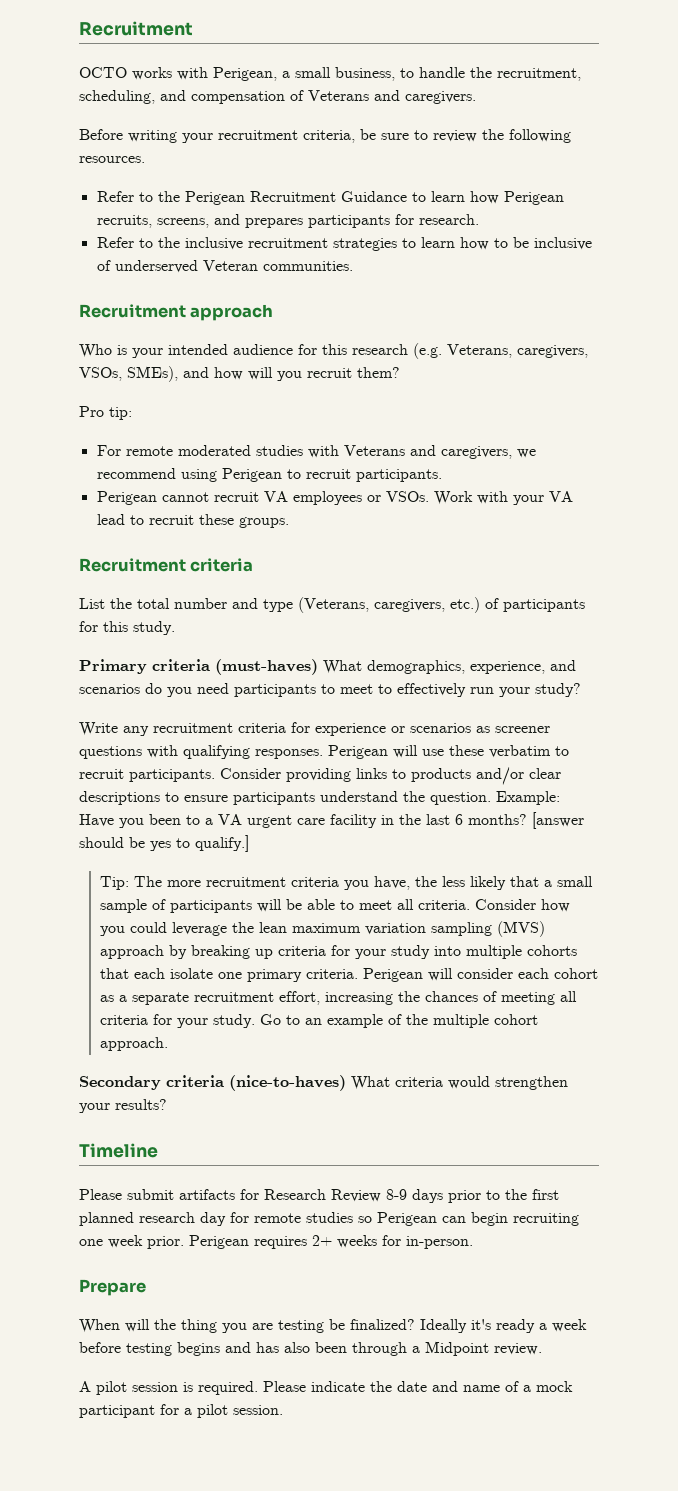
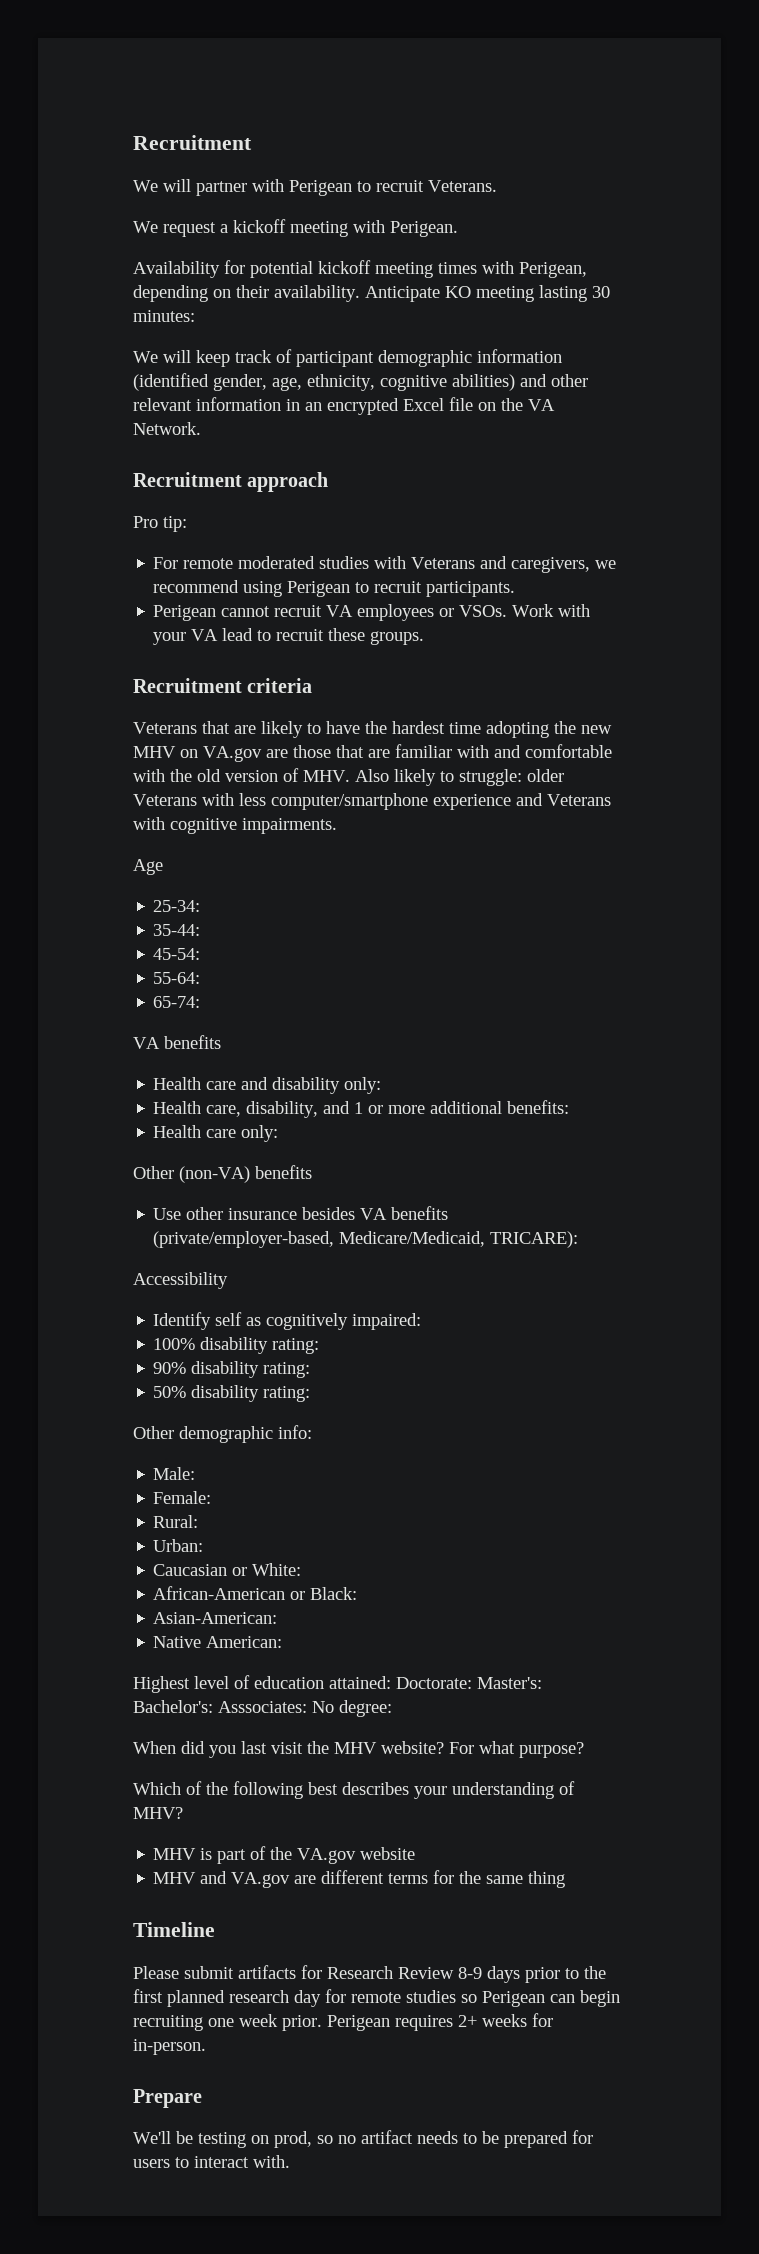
[79,67,581,81] [79,90,476,104] [79,129,571,143] [79,156,145,163] [96,191,564,205] [96,214,479,228] [96,237,592,251] [96,260,353,273] [79,304,274,321] [79,343,588,359] [79,366,400,382] OCTO works with Perigean, a small business, to handle the recruitment, scheduling, and compensation of Veterans and caregivers. // Before writing your recruitment criteria, be sure to review the following resources. // Refer to the Perigean Recruitment Guidance to learn how Perigean recruits, screens, and prepares participants for research. // Refer to the inclusive recruitment strategies to learn how to be inclusive of underserved Veteran communities. // Recruitment approach // Who is your intended audience for this research (e.g. Veterans, caregivers, VSOs, SMEs), and how will you recruit them? -> [133,179,497,196] [133,219,458,237] [133,260,587,278] [133,285,610,302] [133,310,195,322] [133,349,562,367] [133,373,588,391] [133,397,555,415] [133,422,201,435] [133,472,329,492] We will partner with Perigean to recruit Veterans. // We request a kickoff meeting with Perigean. // Availability for potential kickoff meeting times with Perigean, depending on their availability. Anticipate KO meeting lasting 30 minutes: // We will keep track of participant demographic information (identified gender, age, ethnicity, cognitive abilities) and other relevant information in an encrypted Excel file on the VA Network. // Recruitment approach
[79,597,585,613] [79,621,175,635] [79,659,576,675] [79,683,581,697] [79,722,550,736] [79,745,569,759] [79,767,561,785] [79,791,560,805] [79,812,584,829] [79,835,249,852] [100,876,594,890] [100,899,571,913] [100,921,546,937] [100,945,578,959] [100,968,599,982] [100,991,578,1005] [100,1014,539,1028] [100,1037,169,1051] [79,1075,568,1091] [79,1099,167,1113] List the total number and type (Veterans, caregivers, etc.) of participants for this study. // Primary criteria (must-haves) What demographics, experience, and scenarios do you need participants to meet to effectively run your study? // Write any recruitment criteria for experience or scenarios as screener questions with qualifying responses. Perigean will use these verbatim to recruit participants. Consider providing links to products and/or clear descriptions to ensure participants understand the question. Example: Have you been to a VA urgent care facility in the last 6 months? [answer should be yes to qualify.] // Tip: The more recruitment criteria you have, the less likely that a small sample of participants will be able to meet all criteria. Consider how you could leverage the lean maximum variation sampling (MVS) approach by breaking up criteria for your study into multiple cohorts that each isolate one primary criteria. Perigean will consider each cohort as a separate recruitment effort, increasing the chances of meeting all criteria for your study. Go to an example of the multiple cohort approach. // Secondary criteria (nice-to-haves) What criteria would strengthen your results? -> [133,721,612,738] [133,744,612,762] [133,768,564,786] [133,793,611,810] [133,817,337,834] [133,859,163,875] [153,900,201,912] [153,924,201,936] [153,948,201,960] [153,972,201,984] [153,996,201,1008] [133,1035,221,1049] [153,1077,382,1094] [153,1100,570,1118] [153,1125,279,1142] [133,1165,312,1183] [153,1206,449,1220] [153,1231,579,1248] [133,1272,228,1289] [153,1312,422,1330] [153,1337,320,1354] [153,1361,311,1378] [153,1385,311,1402] [133,1425,312,1443] [153,1467,196,1480] [153,1491,212,1504] [153,1515,199,1528] [153,1539,204,1552] [153,1563,302,1576] [153,1586,358,1600] [153,1612,278,1624] [153,1636,283,1648] [133,1675,542,1693] [133,1700,392,1717] [133,1741,584,1758] [133,1781,575,1799] [133,1807,183,1819] [153,1846,416,1864] [153,1870,566,1888] Veterans that are likely to have the hardest time adopting the new MHV on VA.gov are those that are familiar with and comfortable with the old version of MHV. Also likely to struggle: older Veterans with less computer/smartphone experience and Veterans with cognitive impairments. // Age // 25-34: // 35-44: // 45-54: // 55-64: // 65-74: // VA benefits // Health care and disability only: // Health care, disability, and 1 or more additional benefits: // Health care only: // Other (non-VA) benefits // Use other insurance besides VA benefits (private/employer-based, Medicare/Medicaid, TRICARE): // Accessibility // Identify self as cognitively impaired: // 100% disability rating: // 90% disability rating: // 50% disability rating: // Other demographic info: // Male: // Female: // Rural: // Urban: // Caucasian or White: // African-American or Black: // Asian-American: // Native American: // Highest level of education attained: Doctorate: Master's: Bachelor's: Asssociates: No degree: // When did you last visit the MHV website? For what purpose? // Which of the following best describes your understanding of MHV? // MHV is part of the VA.gov website // MHV and VA.gov are different terms for the same thing
[79,1319,587,1333] [79,1341,542,1356] [79,1381,573,1395] [79,1404,283,1418] When will the thing you are testing be finalized? Ideally it's ready a week before testing begins and has also been through a Midpoint review. // A pilot session is required. Please indicate the date and name of a mock participant for a pilot session. -> [133,2130,593,2148] [133,2155,290,2168] We'll be testing on prod, so no artifact needs to be prepared for users to interact with.

